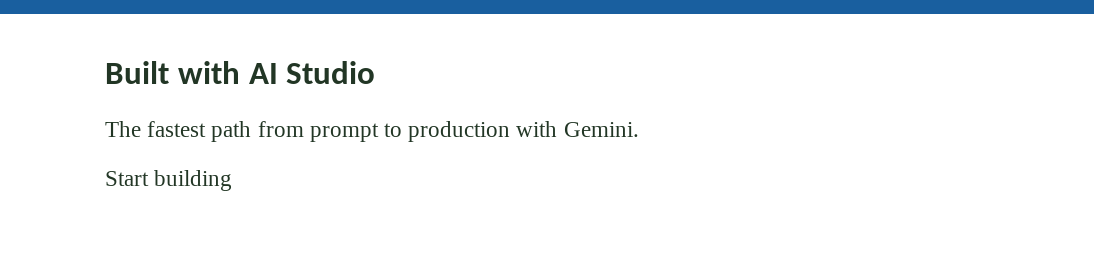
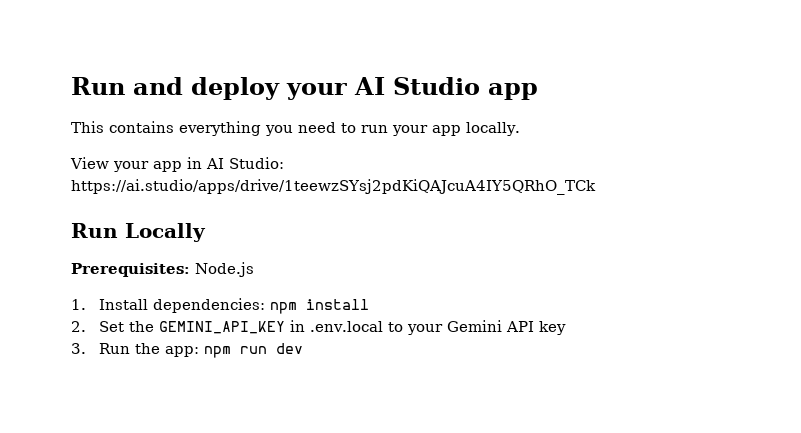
[105,61,376,84] [105,121,639,142] [105,170,233,191] Built with AI Studio // The fastest path from prompt to production with Gemini. // Start building -> [71,77,538,100] [71,121,520,136] [70,157,284,172] [71,179,596,195] [71,223,206,242] [71,262,254,277] [71,298,370,314] [71,320,567,335] [71,343,304,358] Run and deploy your AI Studio app // This contains everything you need to run your app locally. // View your app in AI Studio: https://ai.studio/apps/drive/1teewzSYsj2pdKiQAJcuA4IY5QRhO_TCk // Run Locally // Prerequisites: Node.js // 1. Install dependencies: npm install // 2. Set the GEMINI_API_KEY in .env.local to your Gemini API key // 3. Run the app: npm run dev

